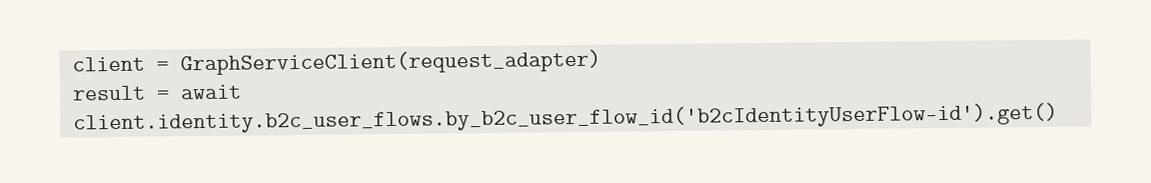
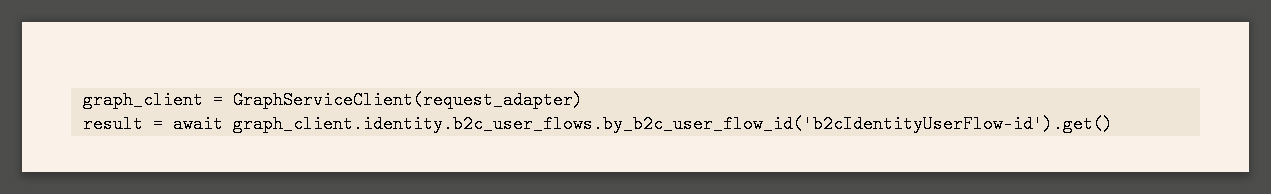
[71,56,145,72] client -> [83,91,203,109] graph_client
[72,102,1058,135] client.identity.b2c_user_flows.by_b2c_user_flow_id('b2cIdentityUserFlow-id').get() -> [233,115,1113,133] graph_client.identity.b2c_user_flows.by_b2c_user_flow_id('b2cIdentityUserFlow-id').get()

